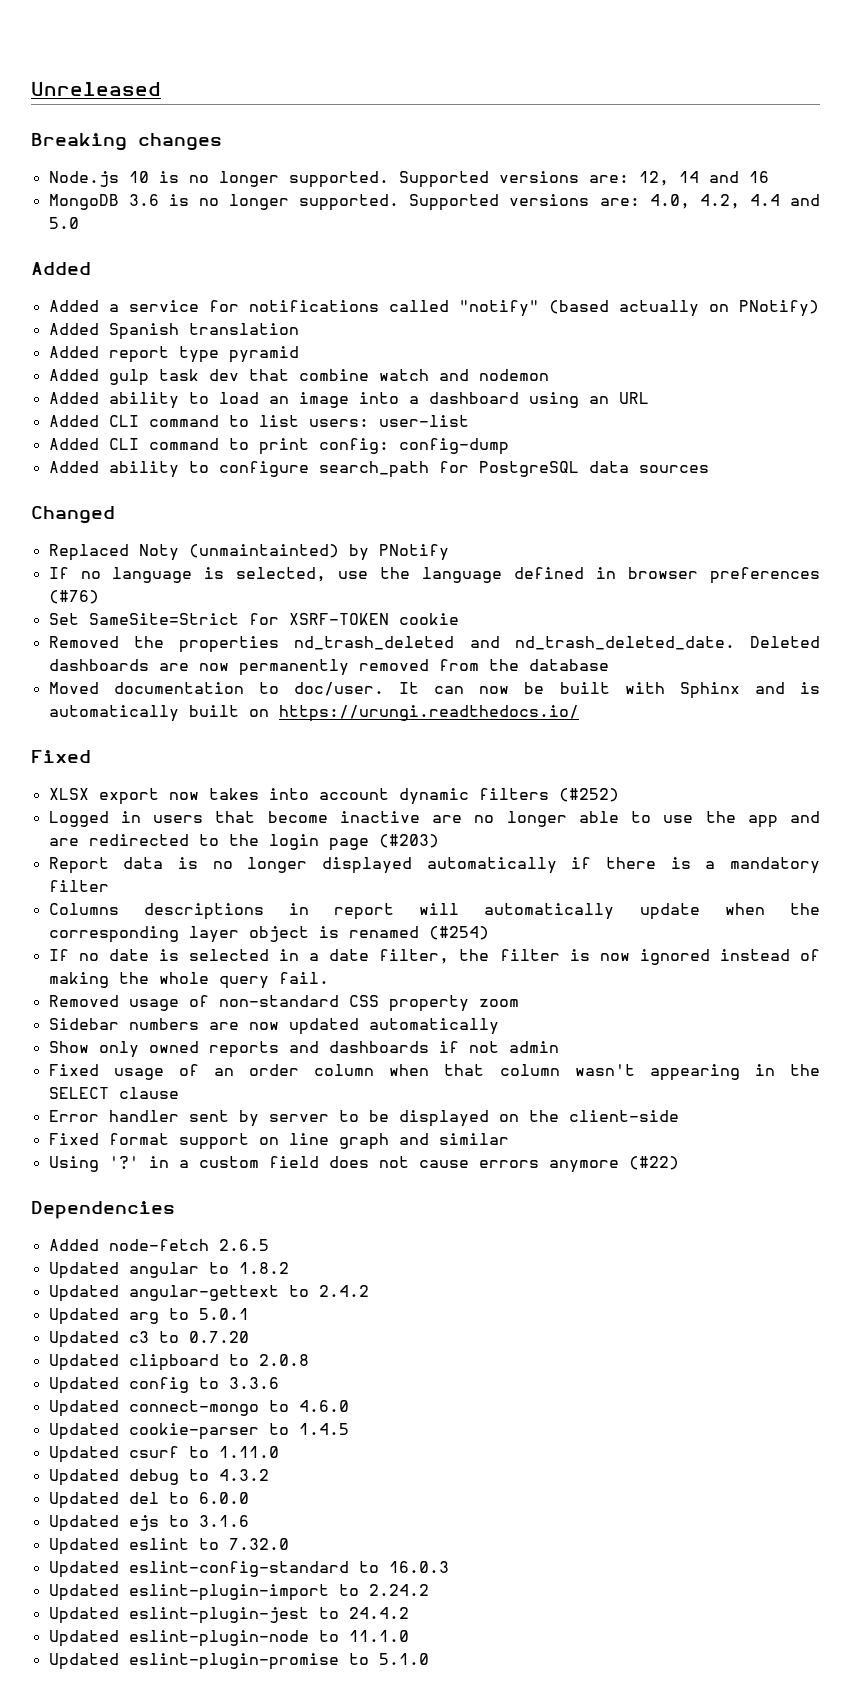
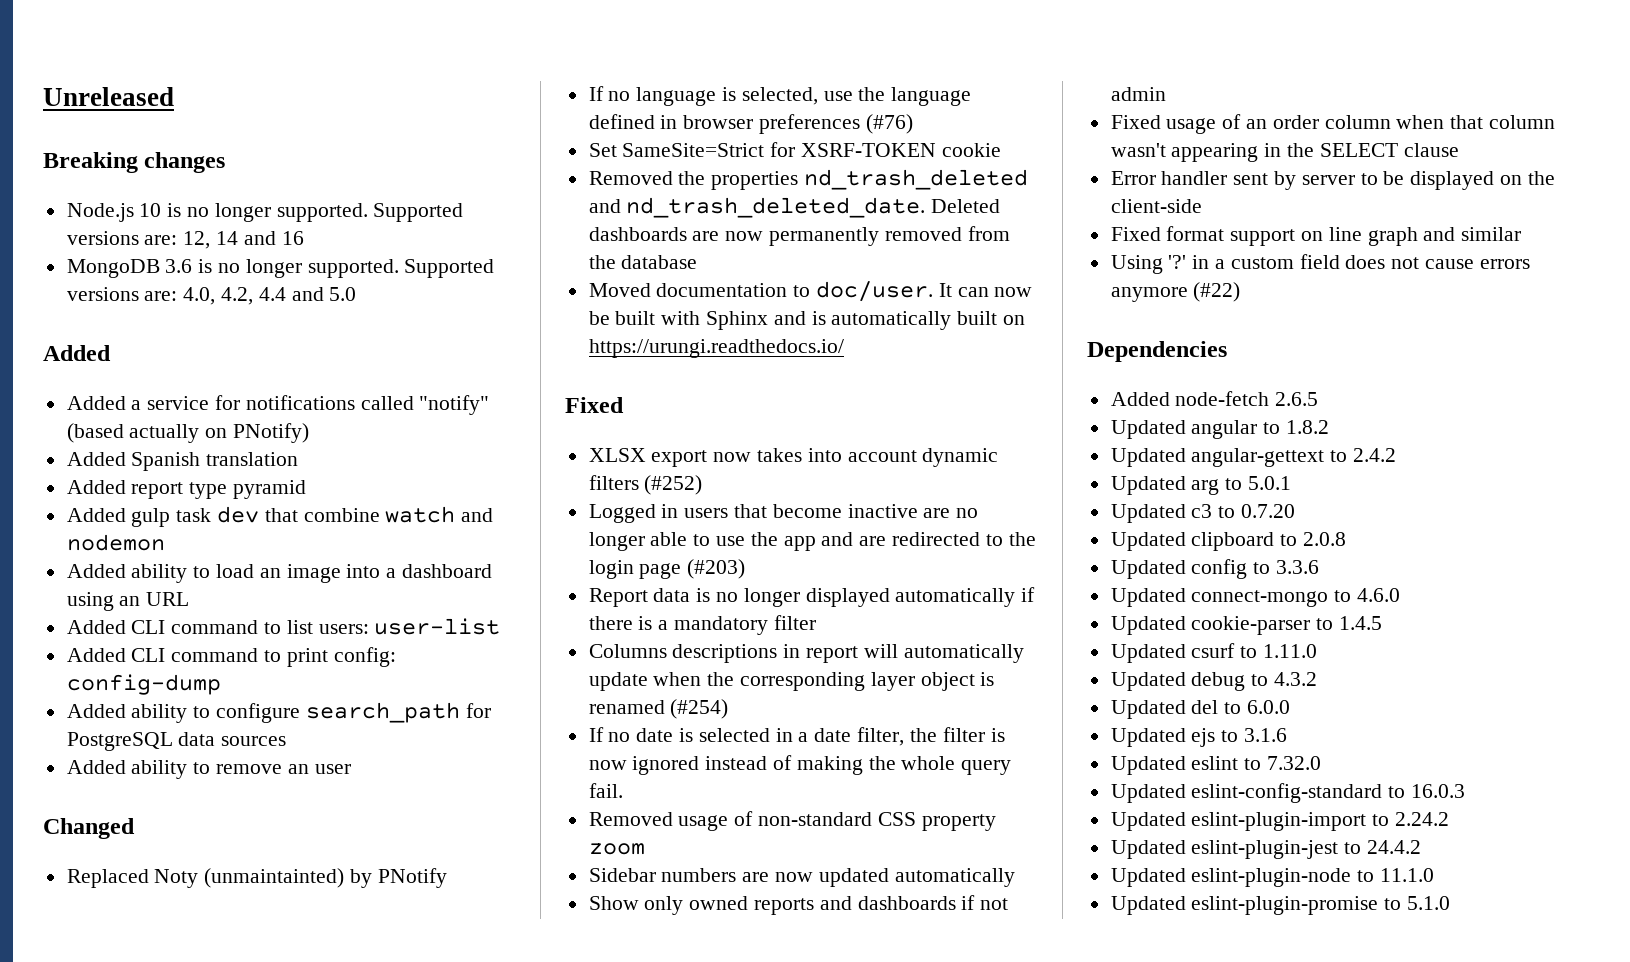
(709, 469) none -> [66,760,351,779] // Added ability to remove an user

